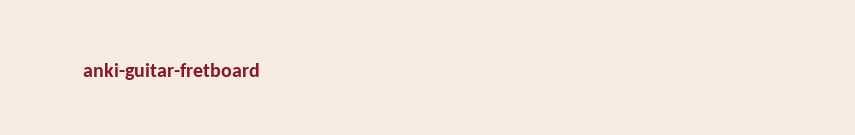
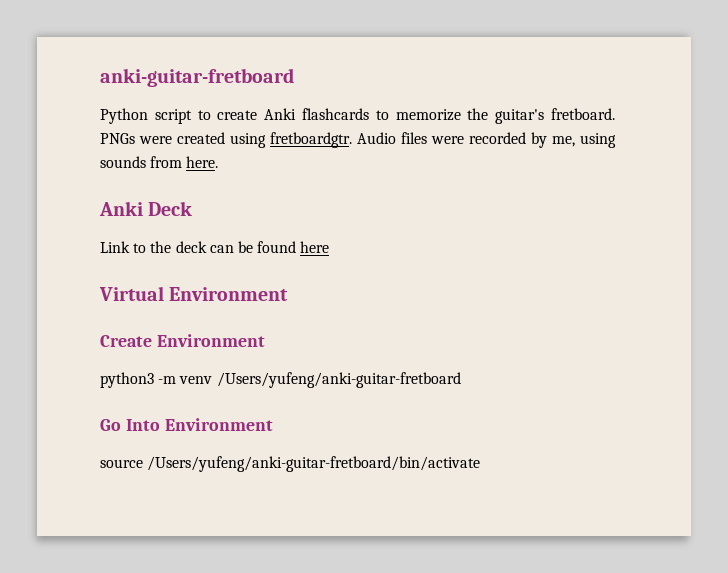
(260, 71) none -> [100,108,615,124] [100,132,616,148] [100,156,219,168] [99,201,193,216] [100,241,330,253] [99,286,289,301] [100,334,265,347] [100,372,461,388] [100,418,273,431] [100,456,481,472] // Python script to create Anki flashcards to memorize the guitar's fretboard. PNGs were created using fretboardgtr. Audio files were recorded by me, using sounds from here. // Anki Deck // Link to the deck can be found here // Virtual Environment // Create Environment // python3 -m venv /Users/yufeng/anki-guitar-fretboard // Go Into Environment // source /Users/yufeng/anki-guitar-fretboard/bin/activate

